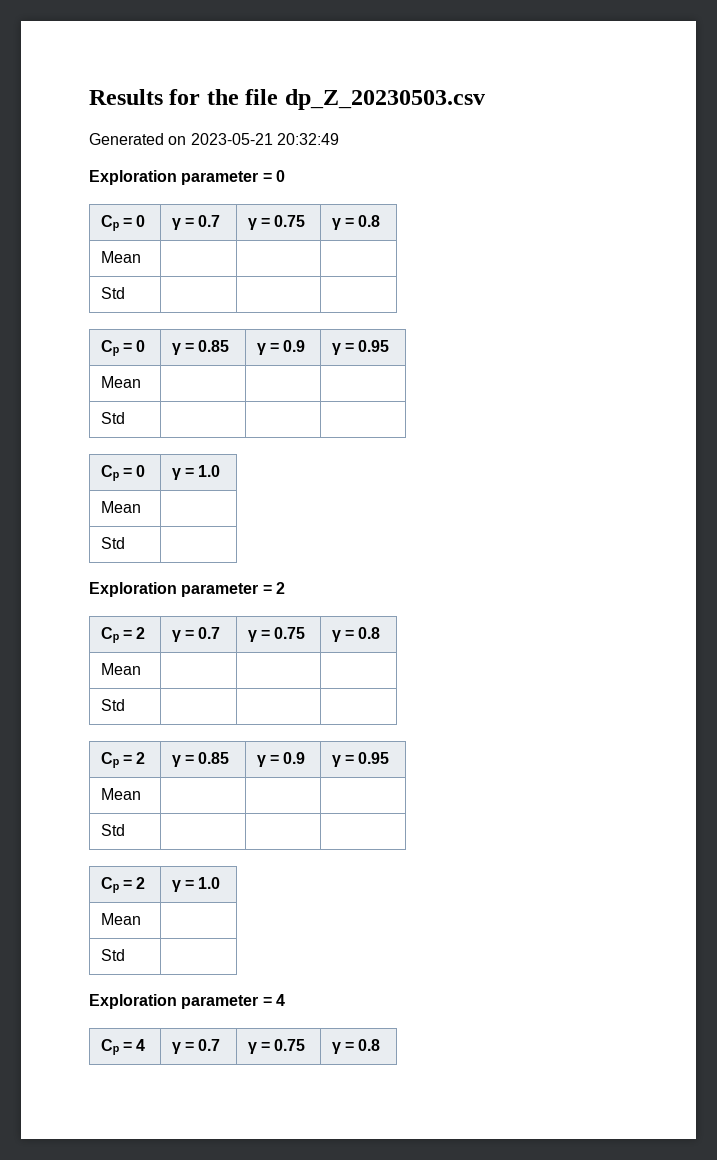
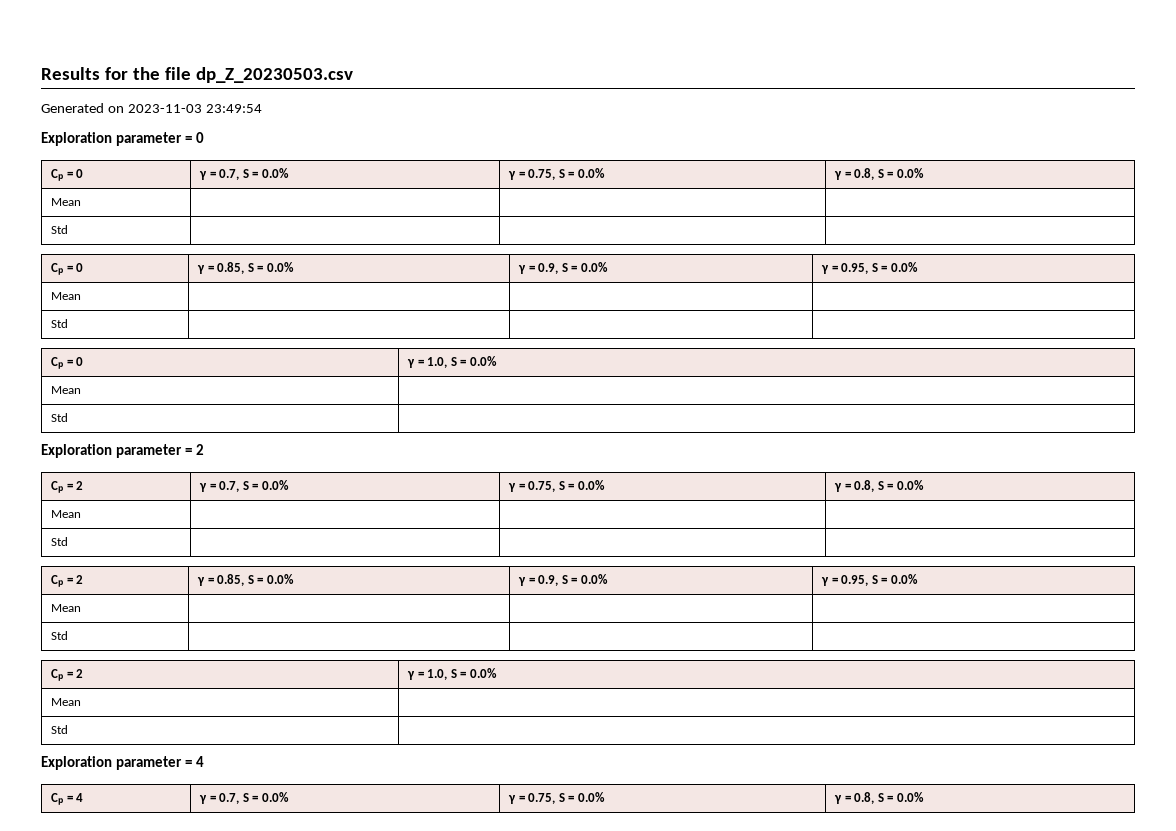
[190,133,339,145] 2023-05-21 20:32:49 -> [127,104,262,113] 2023-11-03 23:49:54
[198,215,221,227] [247,215,306,230] [331,215,381,230] [100,251,141,263] [100,287,125,299] [100,340,146,356] [171,340,230,355] [256,340,306,355] [331,340,390,355] [100,376,141,388] [100,412,125,424] [100,465,146,481] [171,465,221,480] 0.7 | γ = 0.75 | γ = 0.8 // Mean | | | // Std | | | // Cₚ = 0 | γ = 0.85 | γ = 0.9 | γ = 0.95 // Mean | | | // Std | | | // Cₚ = 0 | γ = 1.0 -> [219,168,289,180] [508,168,605,180] [834,168,924,180] [51,198,82,206] [51,225,69,234] [51,263,84,275] [197,262,294,274] [518,262,608,274] [821,262,918,274] [51,292,82,300] [51,319,69,328] [51,357,84,369] [407,356,497,368] 0.7, S = 0.0% | γ = 0.75, S = 0.0% | γ = 0.8, S = 0.0% // Mean | | | // Std | | | // Cₚ = 0 | γ = 0.85, S = 0.0% | γ = 0.9, S = 0.0% | γ = 0.95, S = 0.0% // Mean | | | // Std | | | // Cₚ = 0 | γ = 1.0, S = 0.0%
[198,627,221,639] [247,627,306,642] [331,627,381,642] [100,663,141,675] [100,699,125,711] [100,752,146,768] [171,752,230,767] [256,752,306,767] [331,752,390,767] [100,788,141,800] [100,824,125,836] [100,877,146,893] [171,877,221,892] 0.7 | γ = 0.75 | γ = 0.8 // Mean | | | // Std | | | // Cₚ = 2 | γ = 0.85 | γ = 0.9 | γ = 0.95 // Mean | | | // Std | | | // Cₚ = 2 | γ = 1.0 -> [219,480,289,492] [508,480,605,492] [834,480,924,492] [51,510,82,518] [51,537,69,546] [51,575,84,587] [197,574,294,586] [518,574,608,586] [821,574,918,586] [51,604,82,612] [51,631,69,640] [51,669,84,681] [407,668,497,680] 0.7, S = 0.0% | γ = 0.75, S = 0.0% | γ = 0.8, S = 0.0% // Mean | | | // Std | | | // Cₚ = 2 | γ = 0.85, S = 0.0% | γ = 0.9, S = 0.0% | γ = 0.95, S = 0.0% // Mean | | | // Std | | | // Cₚ = 2 | γ = 1.0, S = 0.0%
[198,1039,221,1051] [247,1039,306,1054] [331,1039,381,1054] 0.7 | γ = 0.75 | γ = 0.8 -> [219,792,289,804] [508,792,605,804] [834,792,924,804] 0.7, S = 0.0% | γ = 0.75, S = 0.0% | γ = 0.8, S = 0.0%

